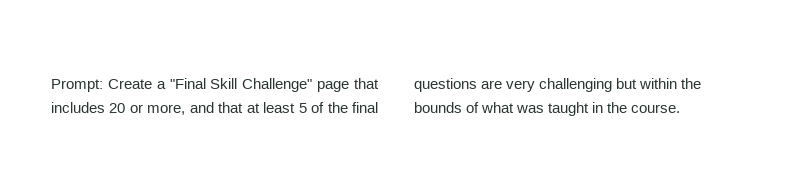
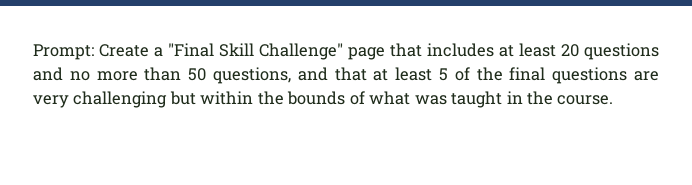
[109,103,186,115] 20 or more, -> [499,43,659,60] [33,67,291,84] at least 20 questions and no more than 50 questions,

